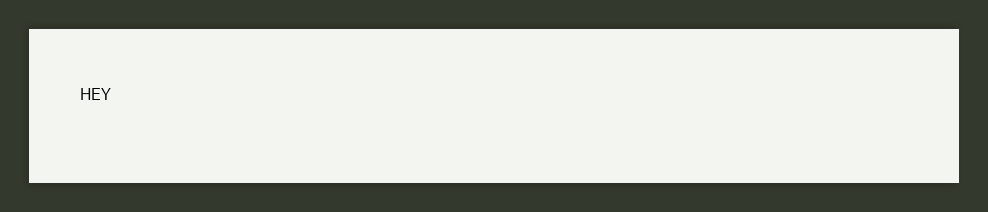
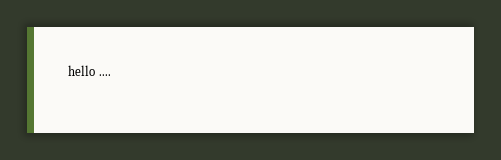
[80,88,111,100] HEY -> [68,65,111,76] hello ....

